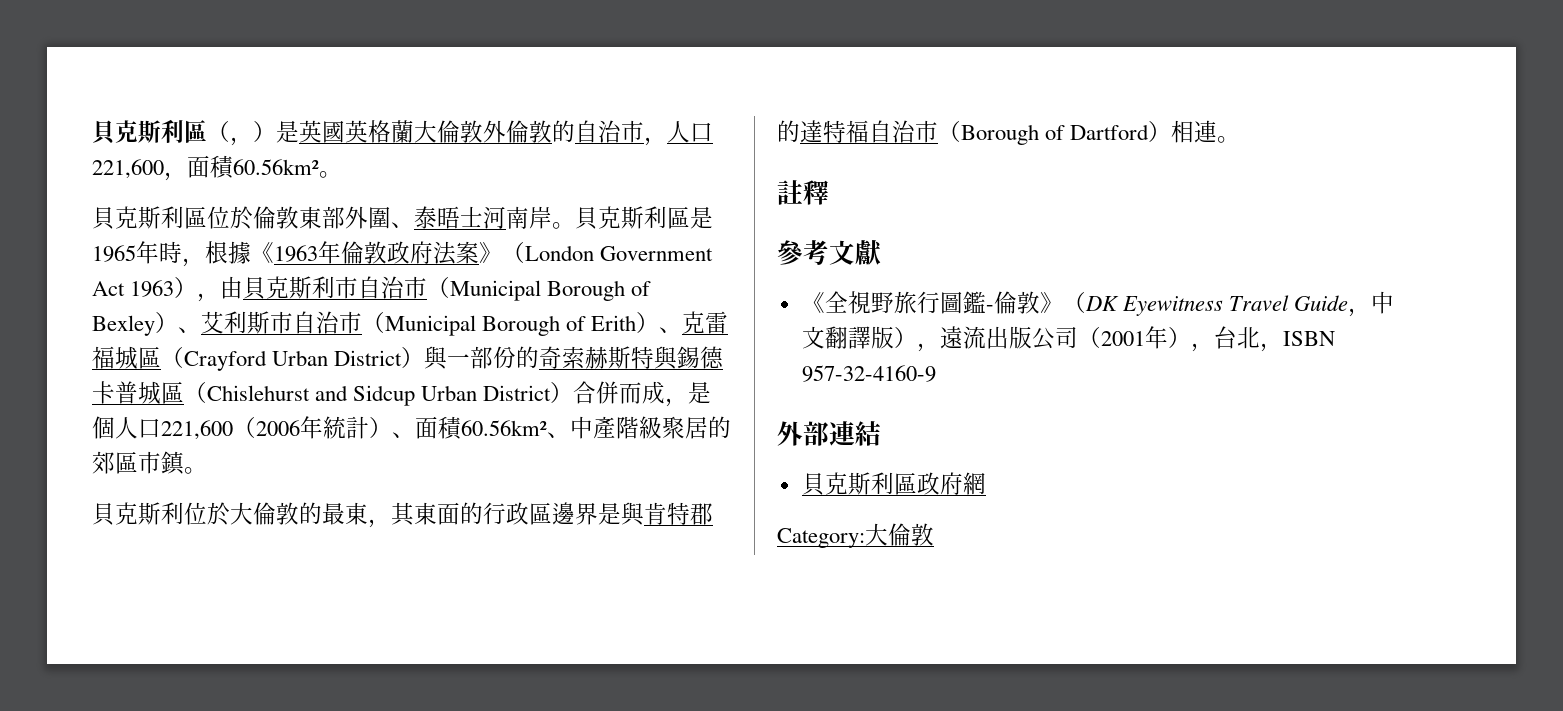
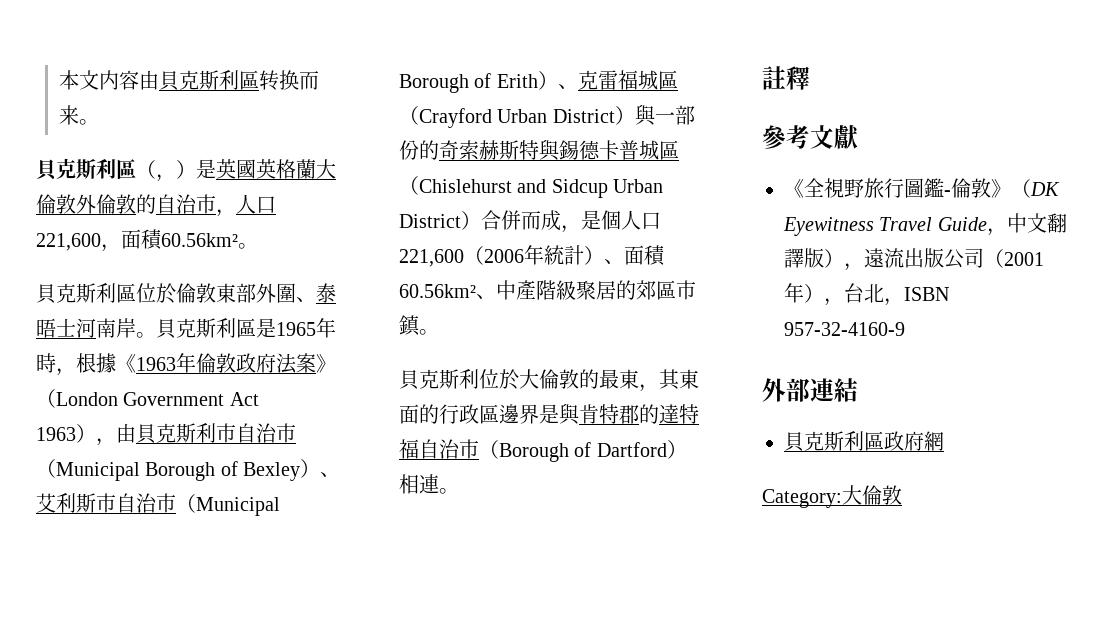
(92, 132) none -> [59,70,320,91] [59,105,100,125] 本文内容由貝克斯利區转换而来。 //

